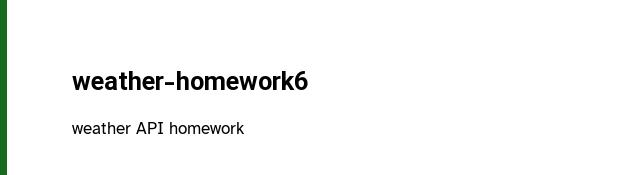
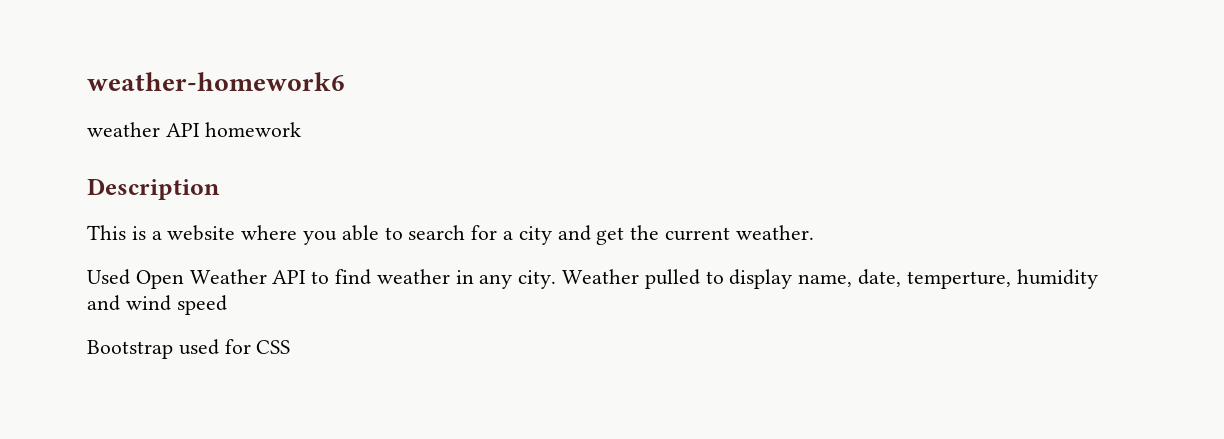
(245, 128) none -> [87,178,220,200] [87,225,814,245] [87,269,1098,289] [87,295,227,315] [87,339,291,359] // Description // This is a website where you able to search for a city and get the current weather. // Used Open Weather API to find weather in any city. Weather pulled to display name, date, temperture, humidity and wind speed // Bootstrap used for CSS

